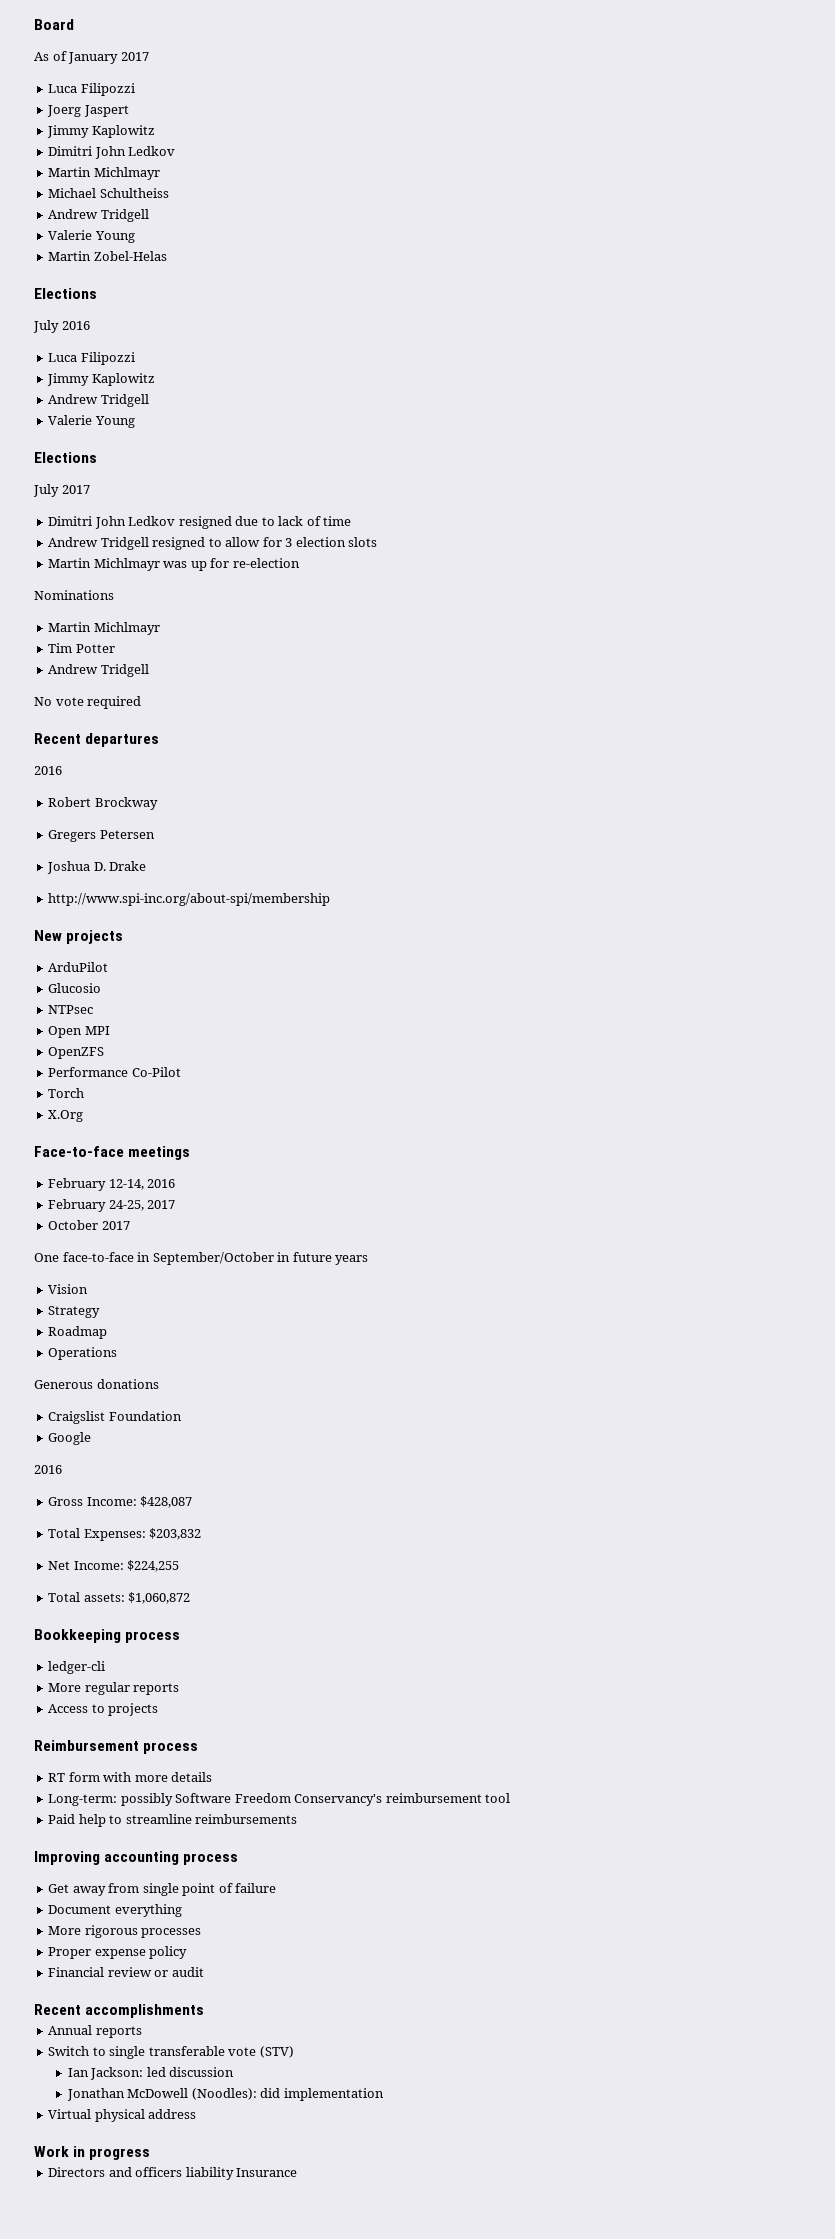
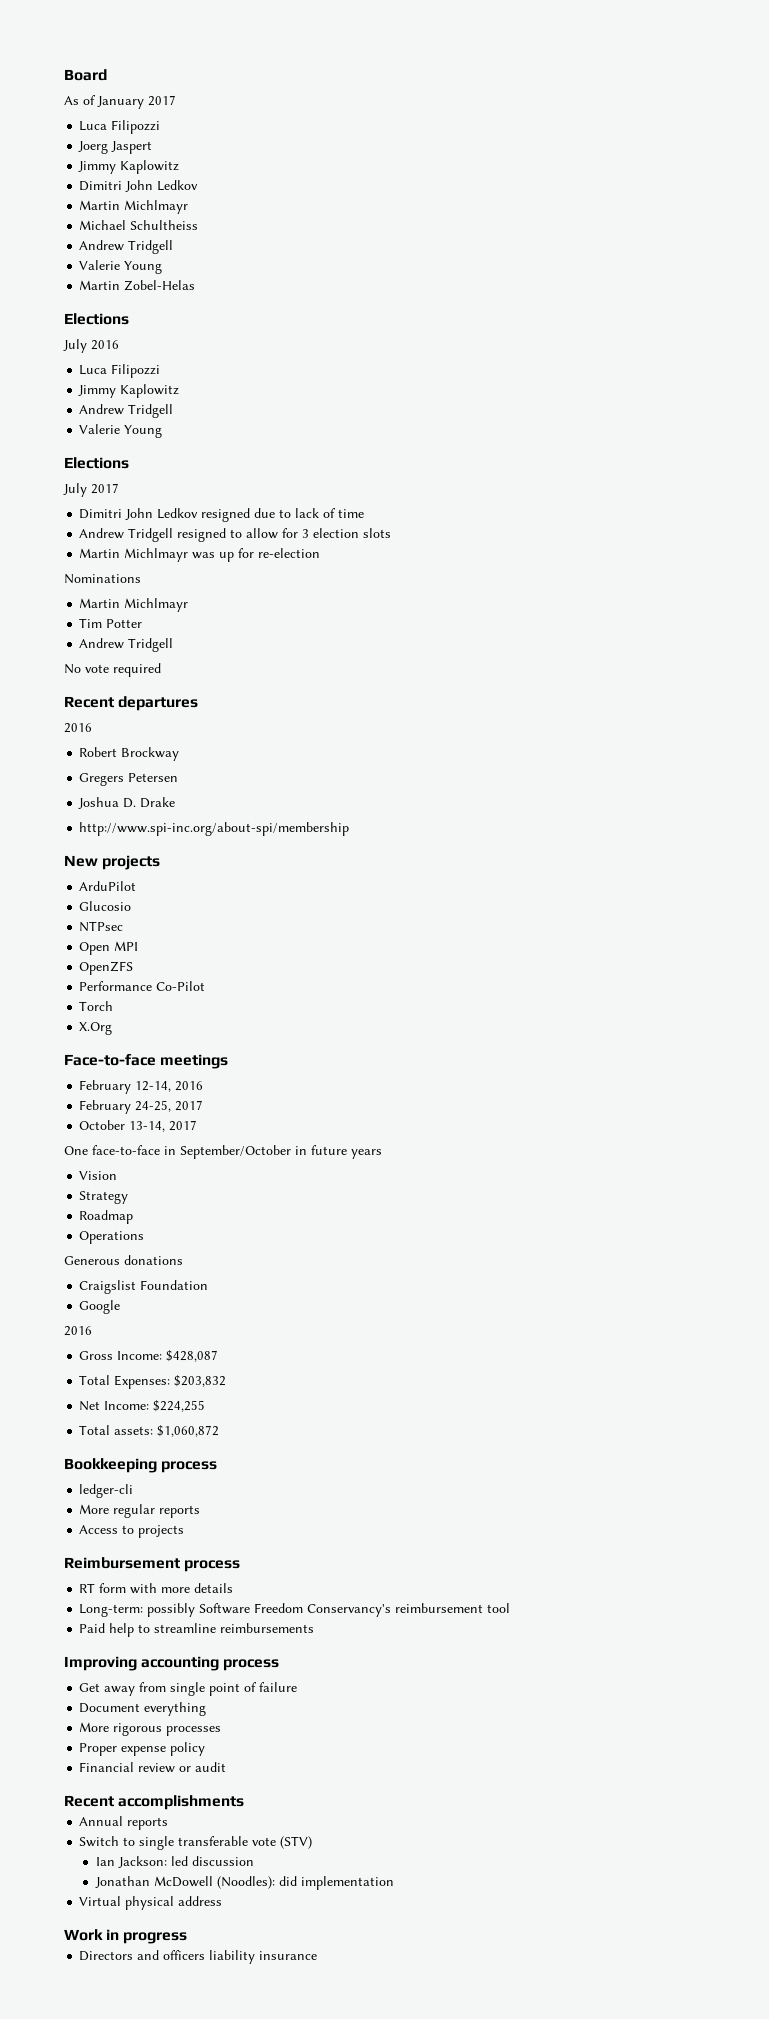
(99, 1225) none -> [129,1121,166,1132] 13-14,
[236,2168,298,2177] Insurance -> [259,1951,318,1960] insurance

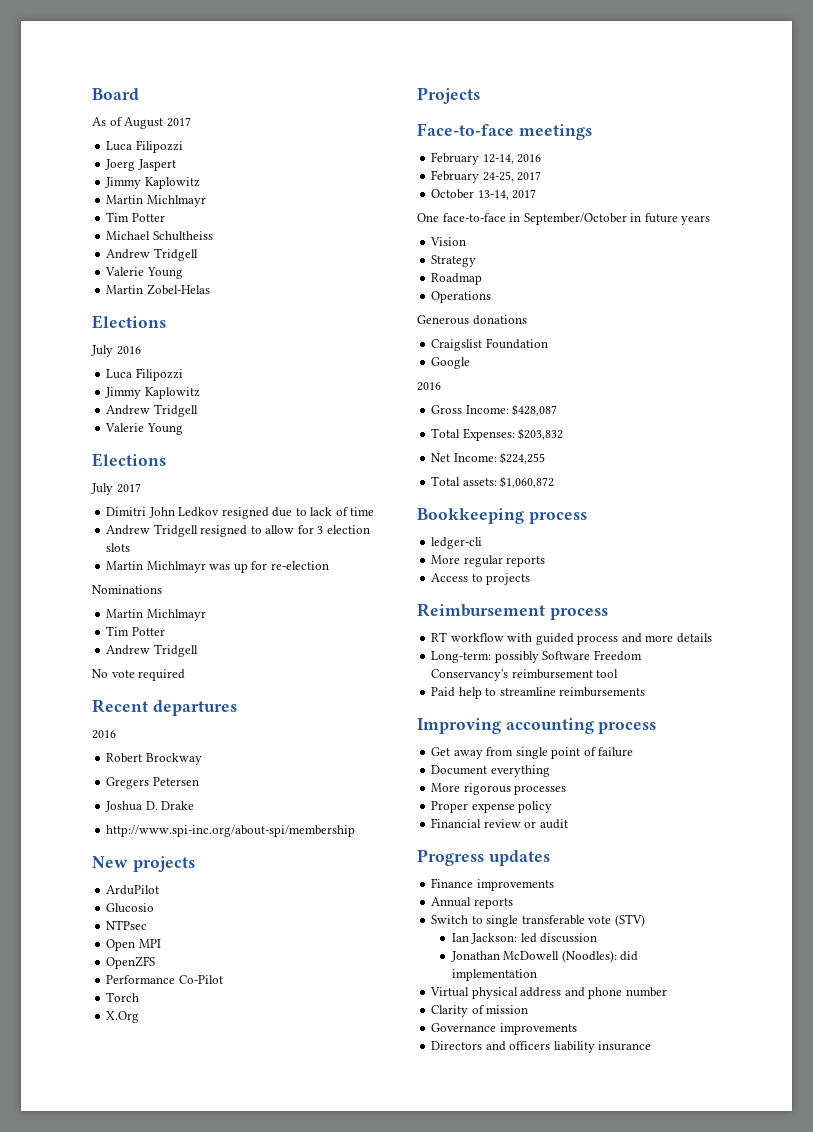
[97,96,144,109] January -> [124,117,164,129] August
[79,180,199,192] [79,200,189,214] // Dimitri John Ledkov // Martin Michlmayr -> [106,195,206,207] [106,212,165,222] // Martin Michlmayr // Tim Potter
(113, 1028) none -> [417,87,480,104] // Projects
[99,1583,158,1594] form with -> [450,633,642,645] workflow with guided process and
[64,1795,245,1810] Recent accomplishments -> [417,849,550,866] [431,878,554,891] Progress updates // Finance improvements
[64,1929,188,1944] // Work in progress -> [564,987,667,999] [431,1005,529,1017] [431,1023,577,1035] and phone number // Clarity of mission // Governance improvements

